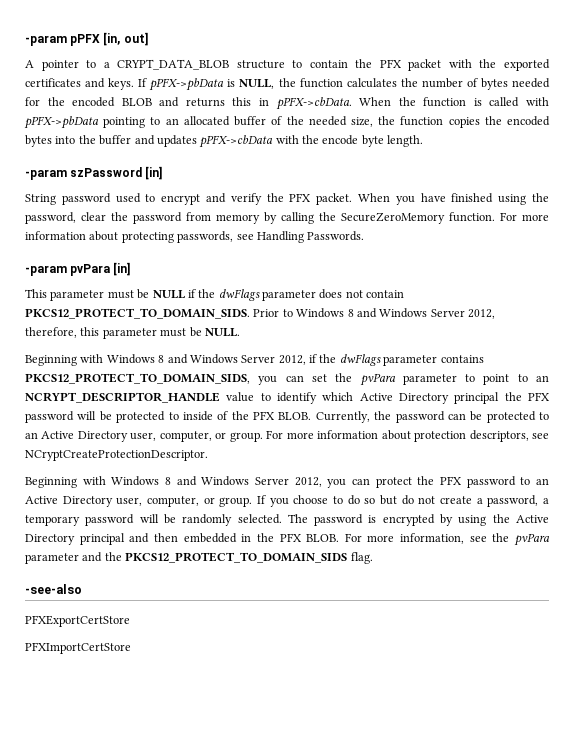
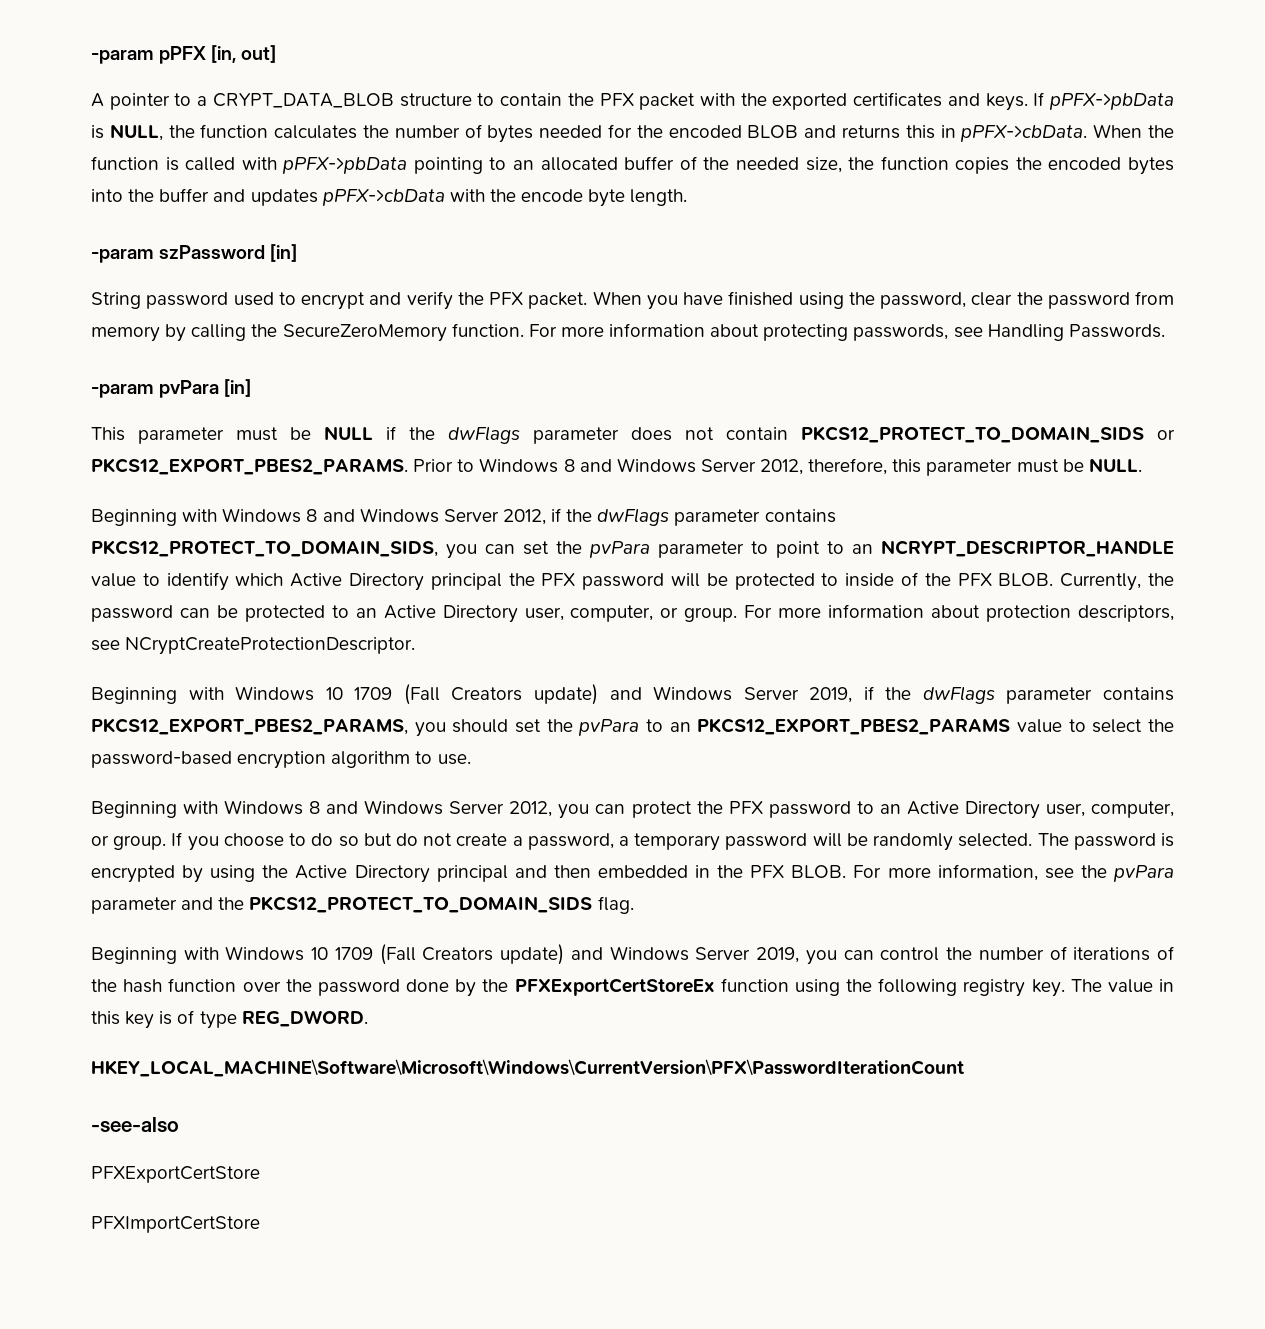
[25,308,250,319] PKCS12_PROTECT_TO_DOMAIN_SIDS. -> [801,426,1175,443] [91,458,408,475] PKCS12_PROTECT_TO_DOMAIN_SIDS or PKCS12_EXPORT_PBES2_PARAMS.
(208, 455) none -> [91,684,1174,705] [91,718,1174,737] [91,751,471,769] // Beginning with Windows 10 1709 (Fall Creators update) and Windows Server 2019, if the dwFlags parameter contains PKCS12_EXPORT_PBES2_PARAMS, you should set the pvPara to an PKCS12_EXPORT_PBES2_PARAMS value to select the password-based encryption algorithm to use.
(373, 558) none -> [91,944,1174,965] [91,978,1174,997] [91,1010,368,1029] [91,1059,964,1077] // Beginning with Windows 10 1709 (Fall Creators update) and Windows Server 2019, you can control the number of iterations of the hash function over the password done by the PFXExportCertStoreEx function using the following registry key. The value in this key is of type REG_DWORD. // HKEY_LOCAL_MACHINE\Software\Microsoft\Windows\CurrentVersion\PFX\PasswordIterationCount

